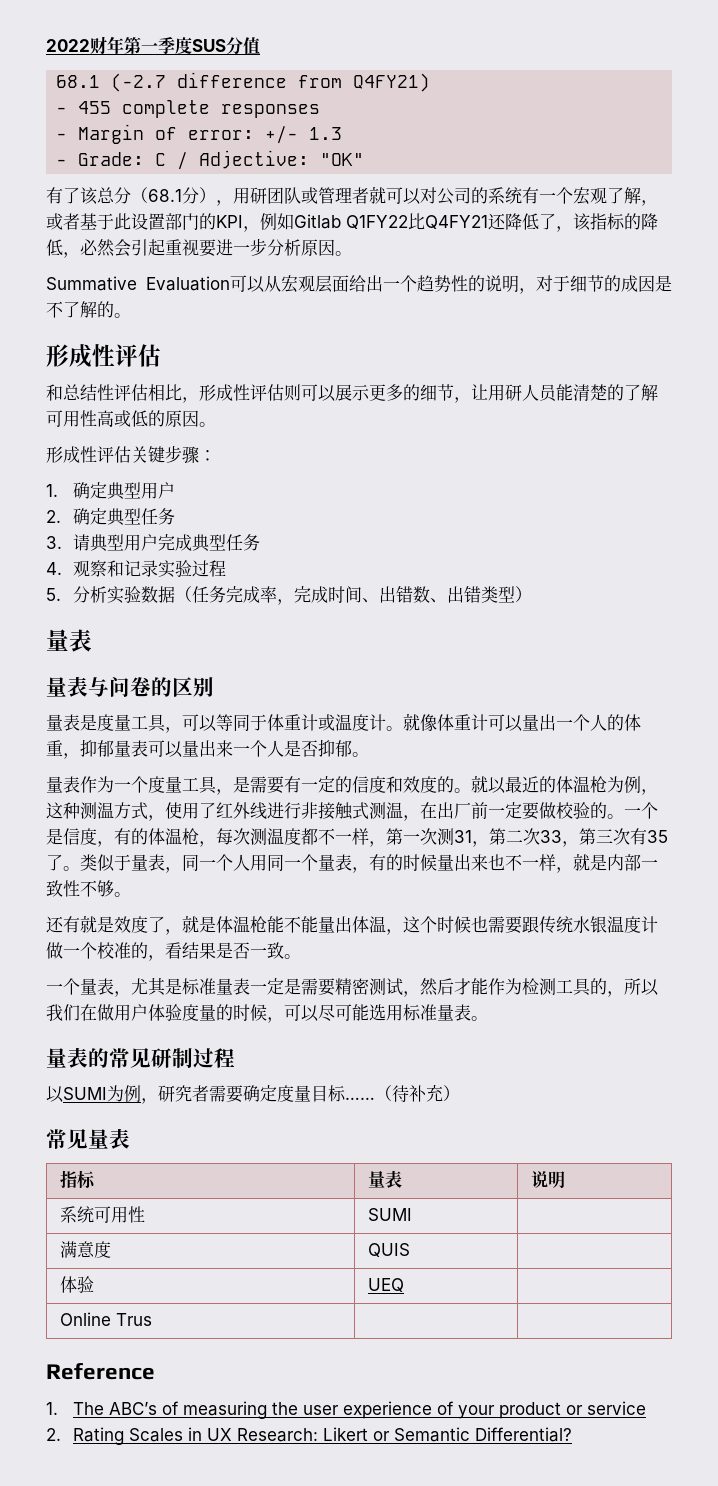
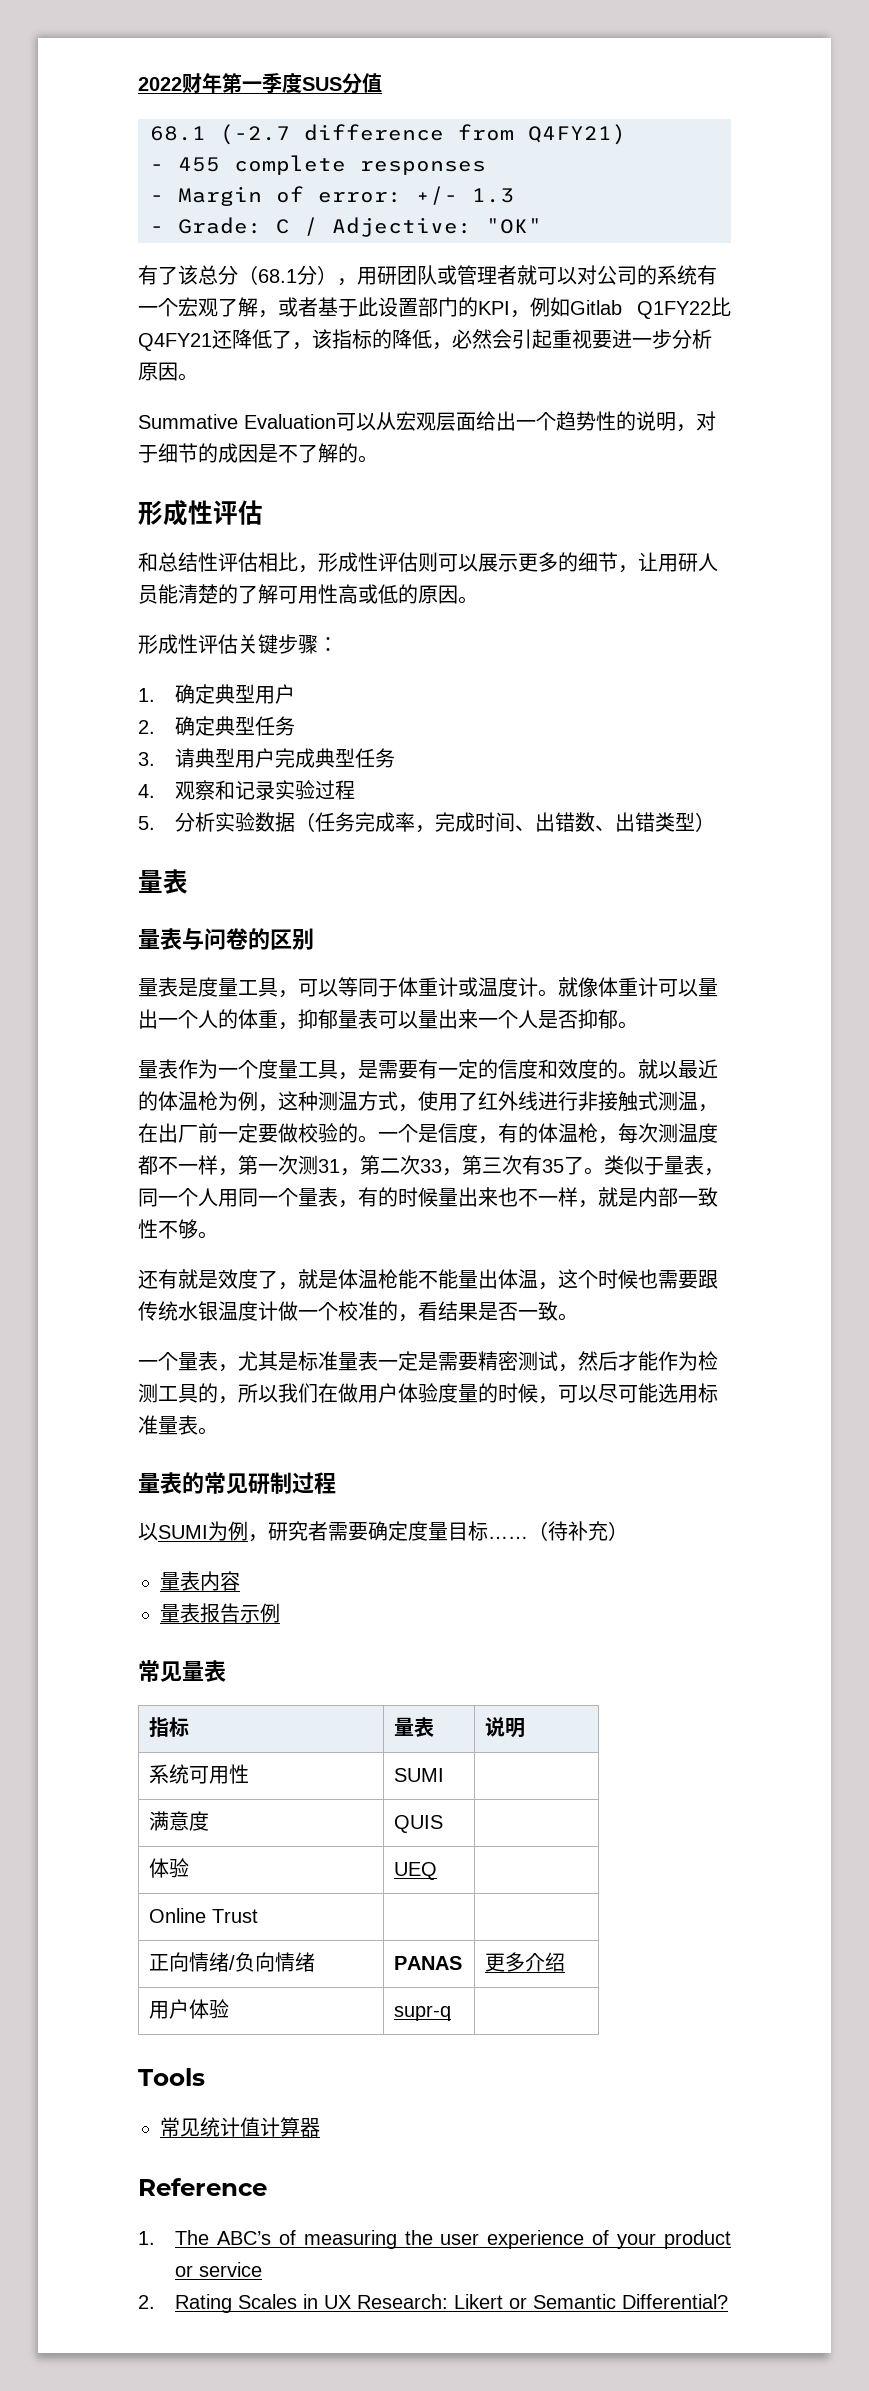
(460, 1093) none -> [160,1571,240,1591] [160,1603,280,1623] // 量表内容 // 量表报告示例
[115,1313,152,1326] Trus | | -> [212,1909,259,1923] [149,1952,316,1972] [394,1956,463,1970] [485,1952,566,1972] [149,1999,230,2019] [394,2005,452,2021] [138,2068,205,2086] [160,2117,320,2137] Trust | | // 正向情绪/负向情绪 | PANAS | 更多介绍 // 用户体验 | supr-q | // Tools // 常见统计值计算器

